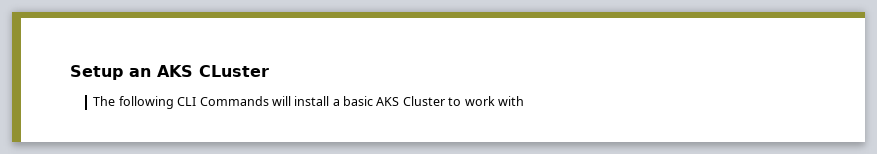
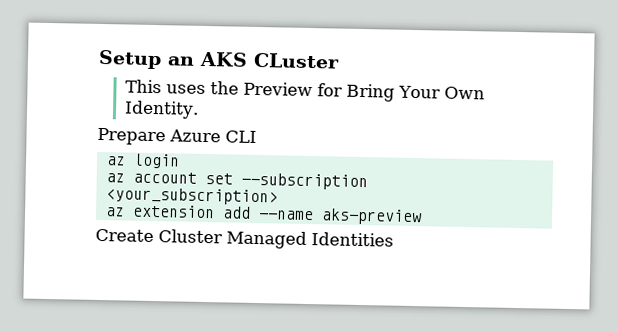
[93,96,524,109] The following CLI Commands will install a basic AKS Cluster to work with -> [124,79,485,102] [123,100,199,119] [97,127,257,146] [105,153,180,169] [105,171,368,191] [105,187,278,206] [105,204,422,226] [95,228,394,249] This uses the Preview for Bring Your Own Identity. // Prepare Azure CLI // az login // az account set --subscription <your_subscription> // az extension add --name aks-preview // Create Cluster Managed Identities

